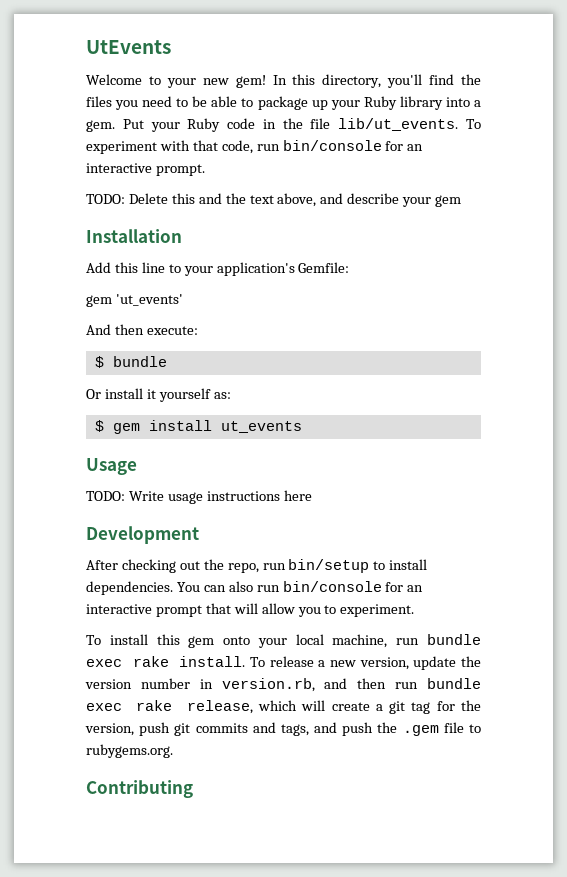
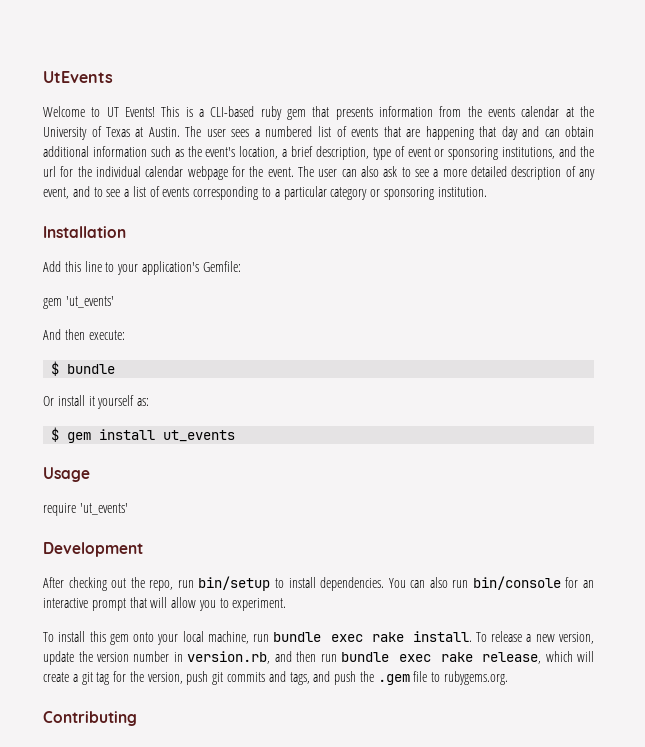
[166,74,481,88] [86,96,482,110] [86,118,481,132] [86,140,424,154] [86,163,205,176] [86,193,462,207] your new gem! In this directory, you'll find the files you need to be able to package up your Ruby library into a gem. Put your Ruby code in the file lib/ut_events. To experiment with that code, run bin/console for an interactive prompt. // TODO: Delete this and the text above, and describe your gem -> [106,106,594,120] [43,126,594,140] [43,146,594,160] [43,166,595,180] [43,186,487,200] UT Events! This is a CLI-based ruby gem that presents information from the events calendar at the University of Texas at Austin. The user sees a numbered list of events that are happening that day and can obtain additional information such as the event's location, a brief description, type of event or sponsoring institutions, and the url for the individual calendar webpage for the event. The user can also ask to see a more detailed description of any event, and to see a list of events corresponding to a particular category or sponsoring institution.
[86,490,312,504] TODO: Write usage instructions here -> [43,503,128,516] require 'ut_events'

